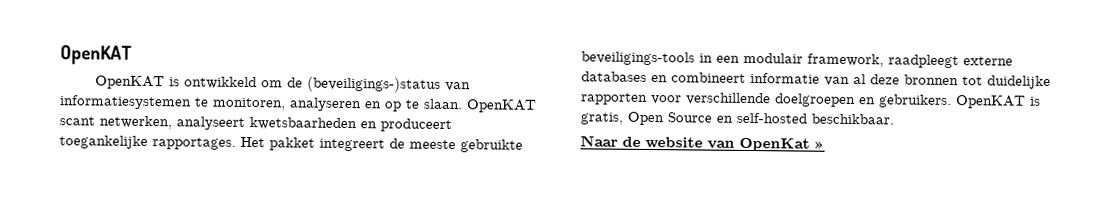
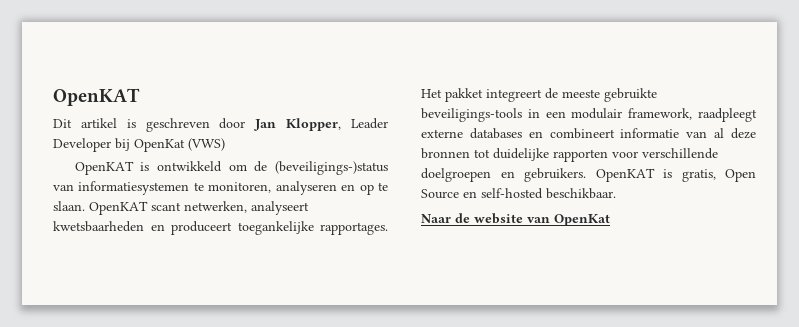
[60,45,132,65] OpenKAT -> [53,88,140,106] [53,118,388,132] [53,138,225,152] OpenKAT // Dit artikel is geschreven door Jan Klopper, Leader Developer bij OpenKat (VWS)
[814,140,825,149] » -> (610, 220) none

